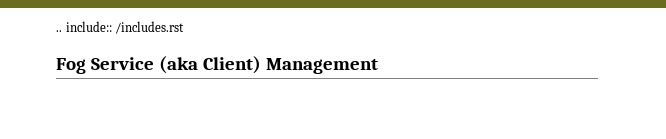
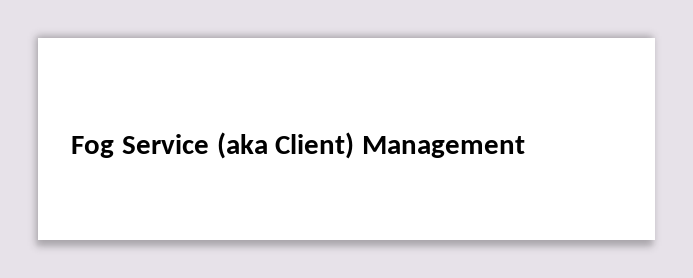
[56,21,185,34] .. include:: /includes.rst // -> (71, 147) none

